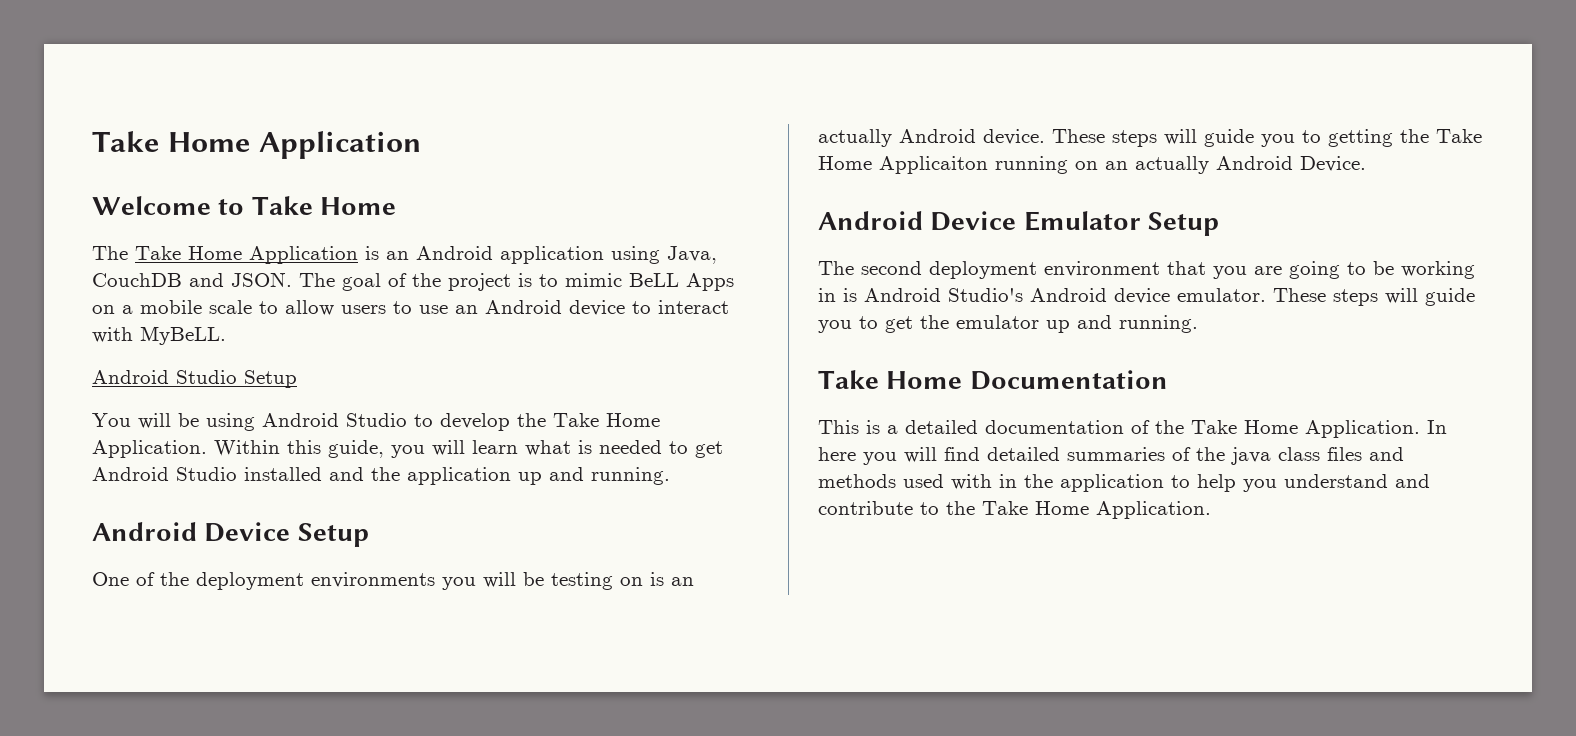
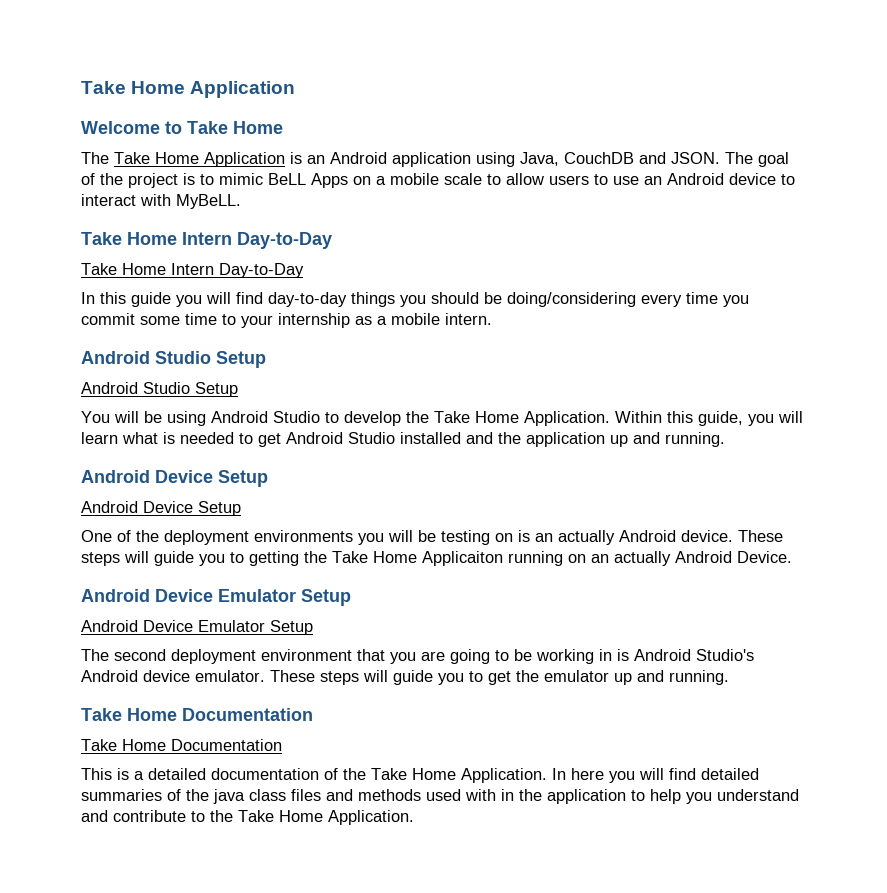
(226, 335) none -> [81,232,332,249] [81,263,304,278] [81,292,749,307] [81,313,492,328] [81,351,266,368] // Take Home Intern Day-to-Day // Take Home Intern Day-to-Day // In this guide you will find day-to-day things you should be doing/considering every time you commit some time to your internship as a mobile intern. // Android Studio Setup
(369, 535) none -> [81,501,241,516] // Android Device Setup
(1220, 224) none -> [81,620,313,635] // Android Device Emulator Setup
(1168, 380) none -> [81,739,282,751] // Take Home Documentation

